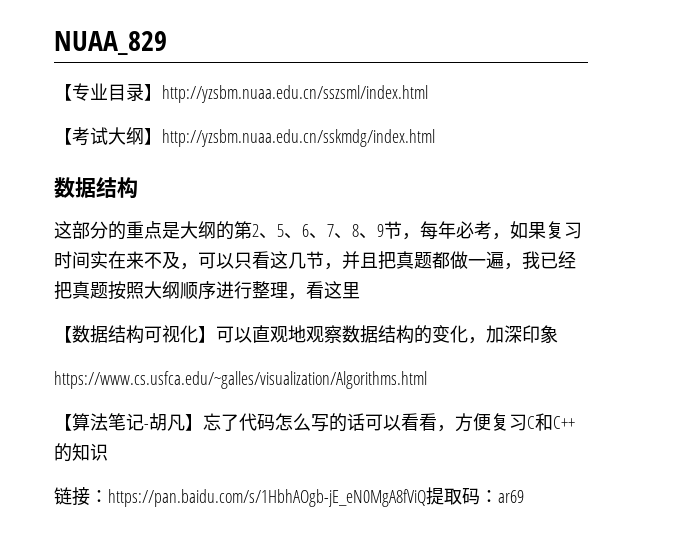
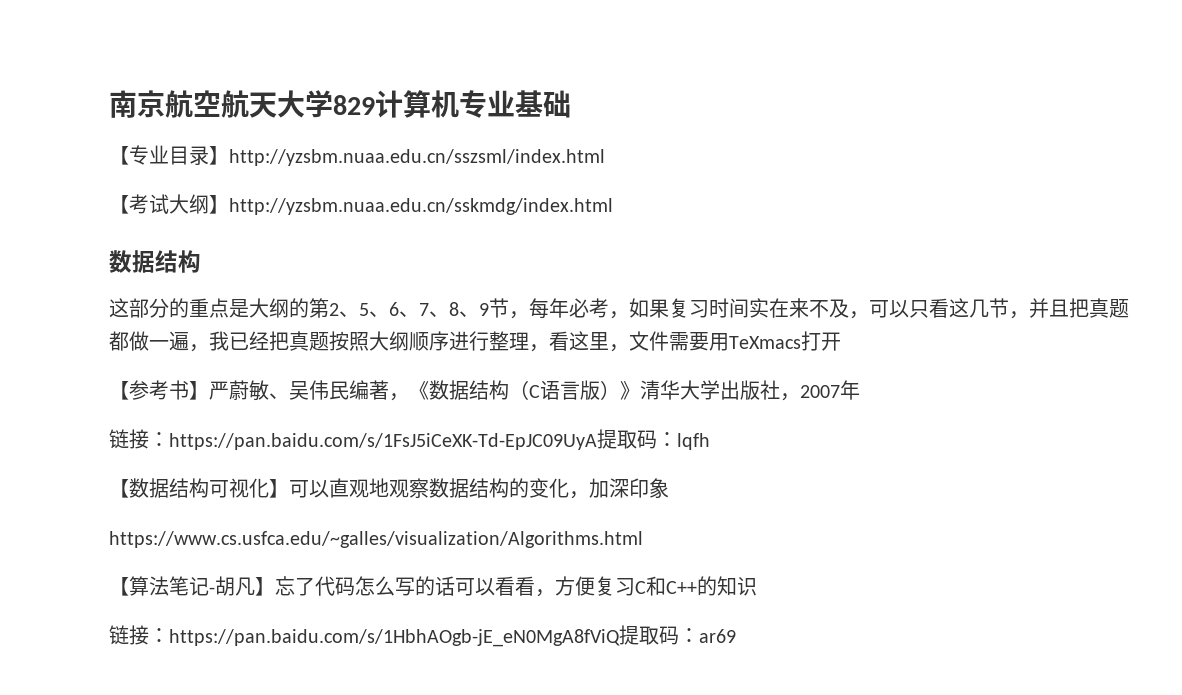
[54,31,167,55] NUAA_829 -> [109,90,571,118] 南京航空航天大学829计算机专业基础
(360, 290) none -> [609,331,841,352] [109,380,860,401] [109,429,710,450] ，文件需要用TeXmacs打开 // 【参考书】严蔚敏、吴伟民编著，《数据结构（C语言版）》清华大学出版社，2007年 // 链接：https://pan.baidu.com/s/1FsJ5iCeXK-Td-EpJC09UyA提取码：lqfh

